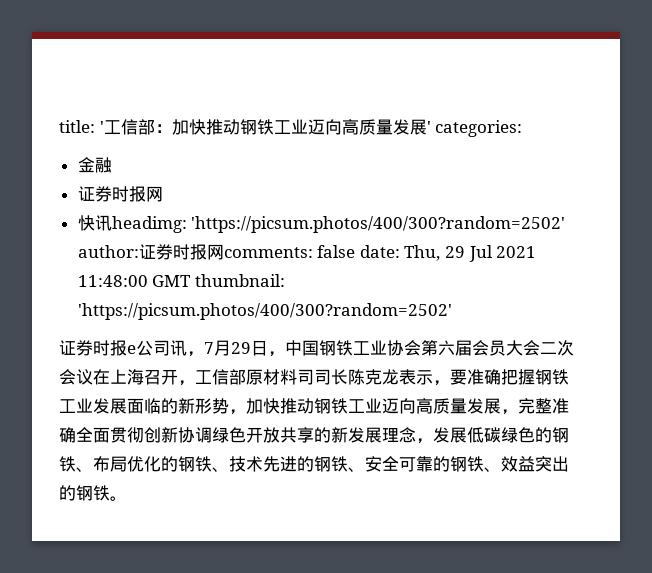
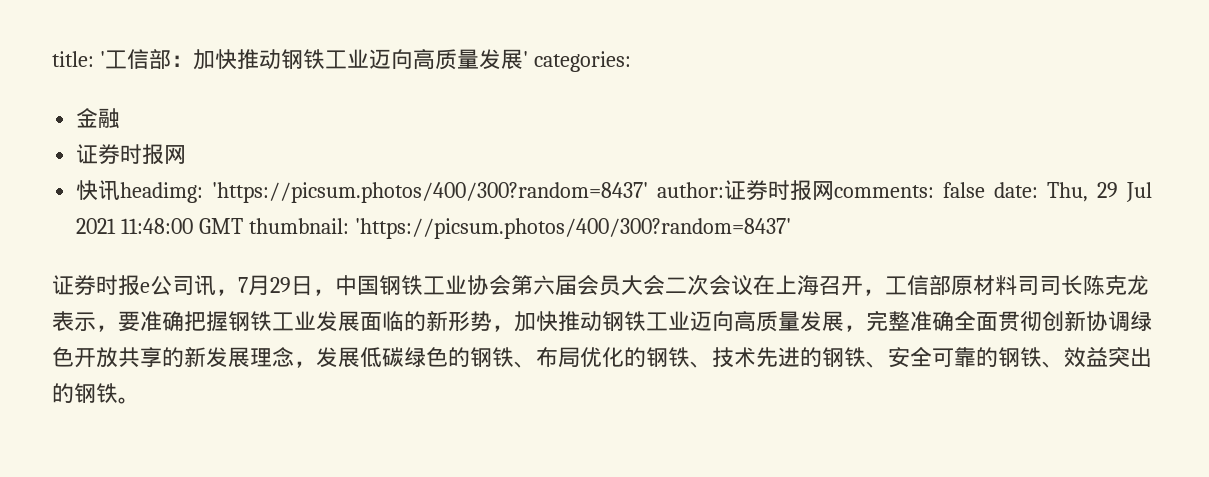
[191,216,566,233] 'https://picsum.photos/400/300?random=2502' -> [212,182,649,203] 'https://picsum.photos/400/300?random=8437'
[77,303,452,320] 'https://picsum.photos/400/300?random=2502' -> [354,218,791,239] 'https://picsum.photos/400/300?random=8437'

